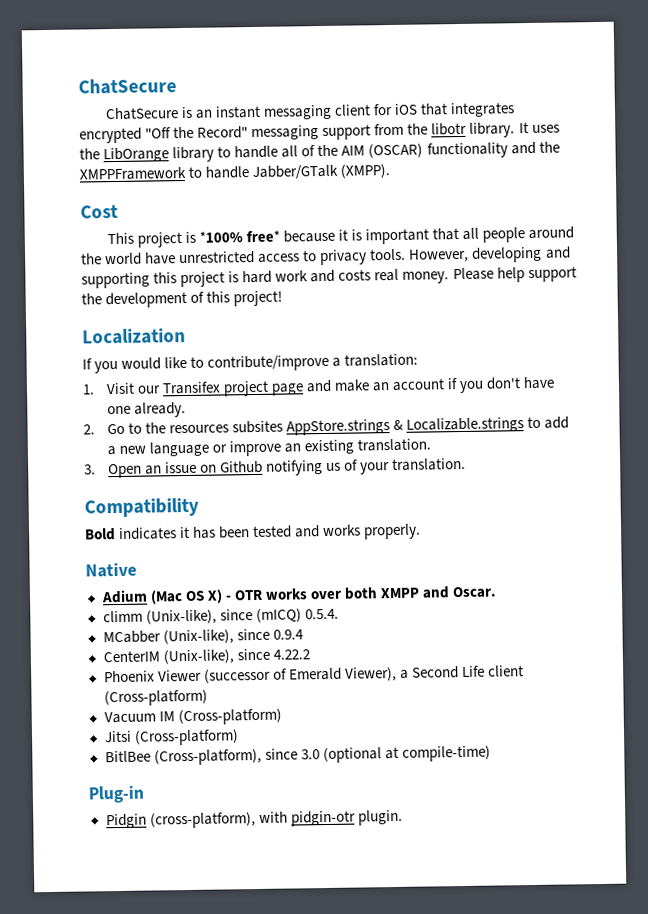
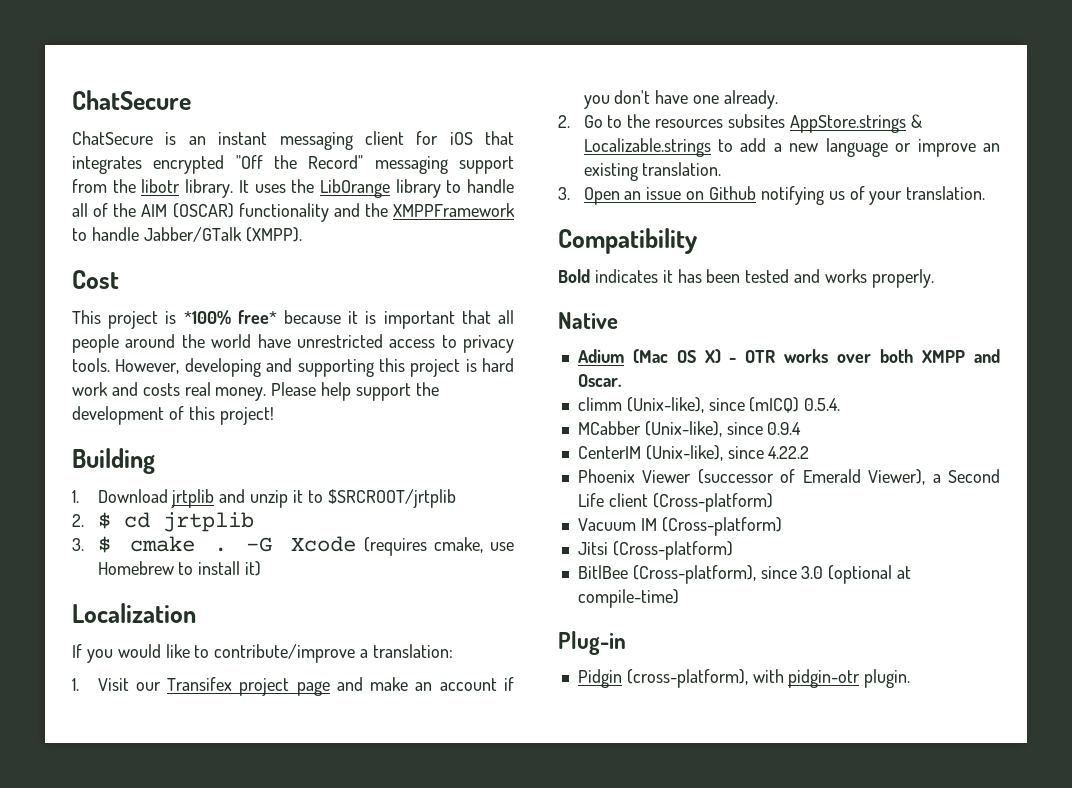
(283, 298) none -> [72,448,155,474] [72,489,456,508] [72,512,254,532] [72,536,515,556] [97,561,262,576] // Building // 1. Download jrtplib and unzip it to $SRCROOT/jrtplib // 2. $ cd jrtplib // 3. $ cmake . -G Xcode (requires cmake, use Homebrew to install it)

